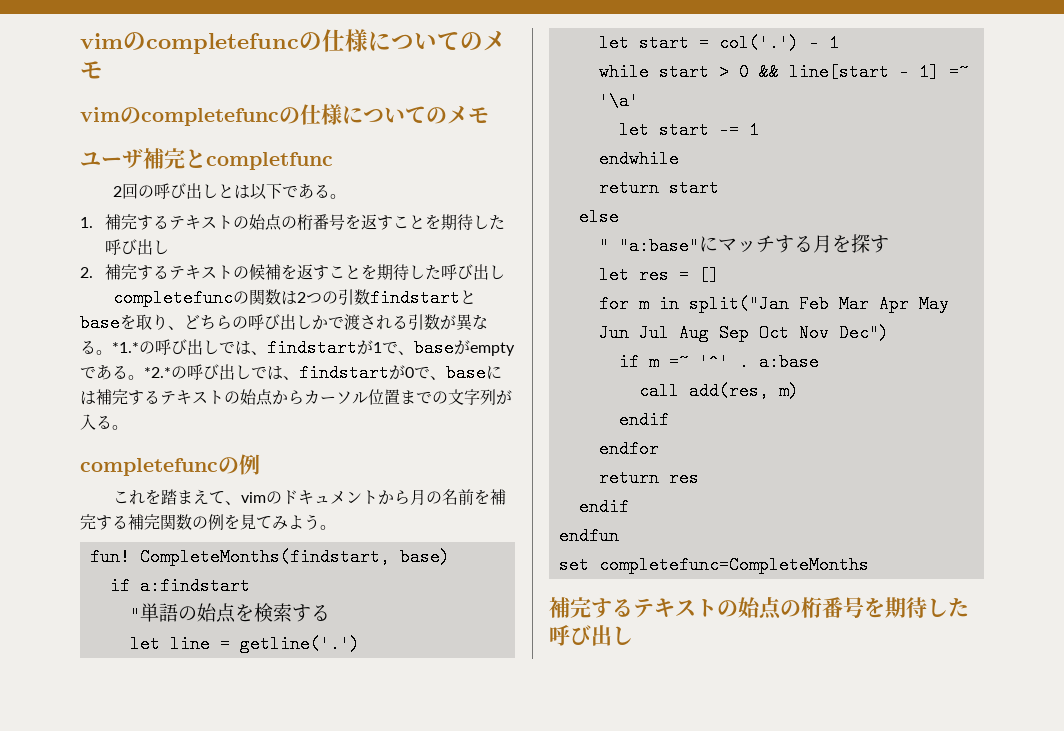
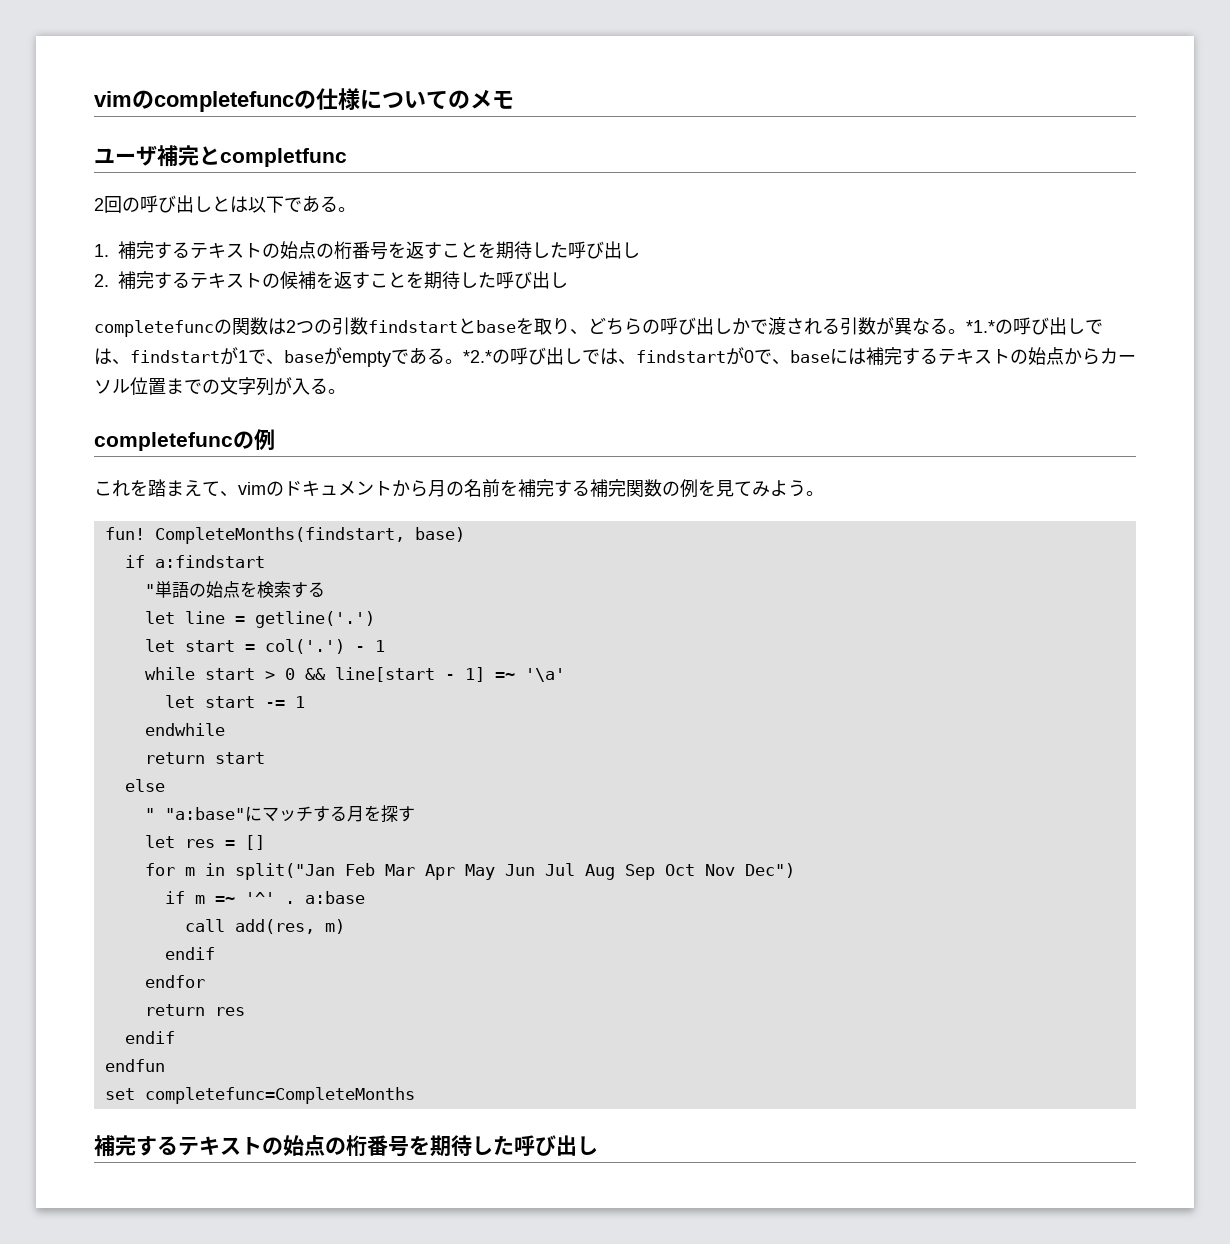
[80,29,506,54] [80,61,103,79] [80,104,489,126] vimのcompletefuncの仕様についてのメモ // vimのcompletefuncの仕様についてのメモ -> [94,88,514,112] vimのcompletefuncの仕様についてのメモ

